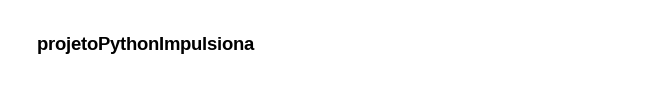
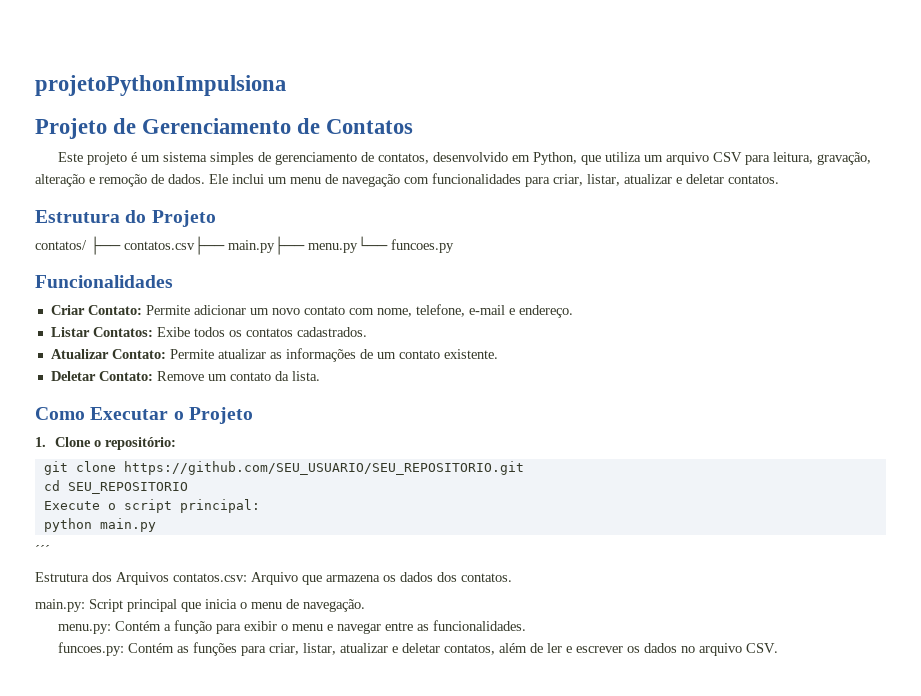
(255, 45) none -> [35,118,414,139] [58,152,872,165] [35,173,779,187] [35,210,216,227] [35,236,454,255] [35,275,173,288] [50,304,573,318] [50,327,367,337] [50,348,498,362] [50,371,320,381] [35,407,253,424] [35,437,176,450] [43,461,524,475] [43,480,188,494] [43,499,260,513] [43,518,156,532] [35,545,50,555] [35,572,512,585] [35,599,365,612] [58,620,527,634] [58,642,779,656] // Projeto de Gerenciamento de Contatos // Este projeto é um sistema simples de gerenciamento de contatos, desenvolvido em Python, que utiliza um arquivo CSV para leitura, gravação, alteração e remoção de dados. Ele inclui um menu de navegação com funcionalidades para criar, listar, atualizar e deletar contatos. // Estrutura do Projeto // contatos/ ├── contatos.csv├── main.py├── menu.py└── funcoes.py // Funcionalidades // Criar Contato: Permite adicionar um novo contato com nome, telefone, e-mail e endereço. // Listar Contatos: Exibe todos os contatos cadastrados. // Atualizar Contato: Permite atualizar as informações de um contato existente. // Deletar Contato: Remove um contato da lista. // Como Executar o Projeto // 1. Clone o repositório: // git clone https://github.com/SEU_USUARIO/SEU_REPOSITORIO.git // cd SEU_REPOSITORIO // Execute o script principal: // python main.py // ´´´ // Estrutura dos Arquivos contatos.csv: Arquivo que armazena os dados dos contatos. // main.py: Script principal que inicia o menu de navegação. // menu.py: Contém a função para exibir o menu e navegar entre as funcionalidades. // funcoes.py: Contém as funções para criar, listar, atualizar e deletar contatos, além de ler e escrever os dados no arquivo CSV.

